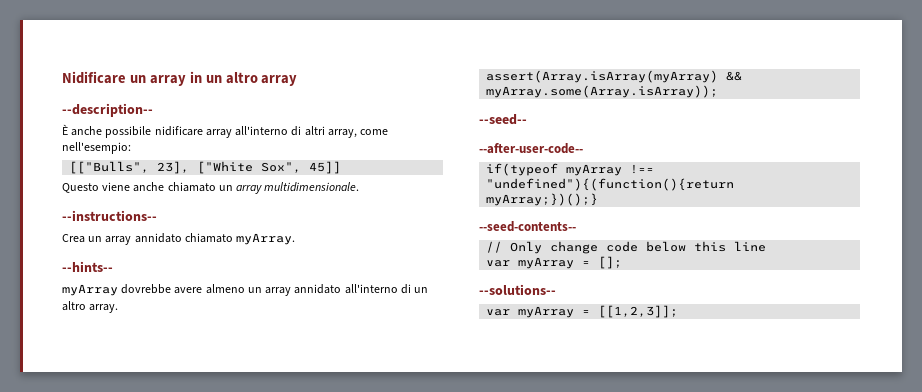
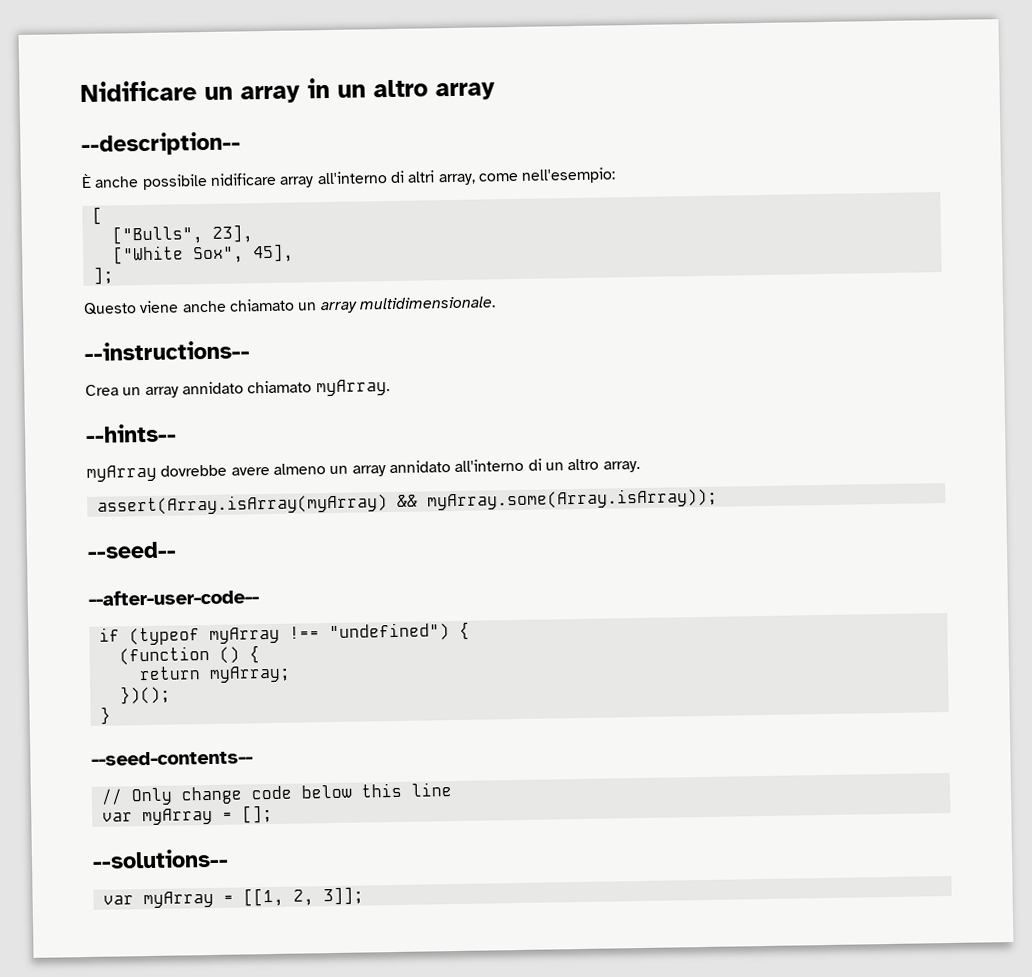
[69,161,150,174] [["Bulls", -> [91,206,103,225] [111,225,203,245] [ // ["Bulls",
(190, 167) none -> (253, 233) //
[309,161,342,174] 45]] -> [252,243,294,263] [92,266,114,285] 45], // ];
[486,163,655,176] [486,178,735,191] [486,193,599,206] if(typeof myArray !== "undefined"){(function(){return myArray;})();} -> [98,621,470,646] [118,645,260,666] [138,665,291,684] [119,685,171,705] [99,706,111,725] if (typeof myArray !== "undefined") { // (function () { // return myArray; // })(); // }
[598,305,679,318] [[1,2,3]]; -> [242,886,364,907] [[1, 2, 3]];

